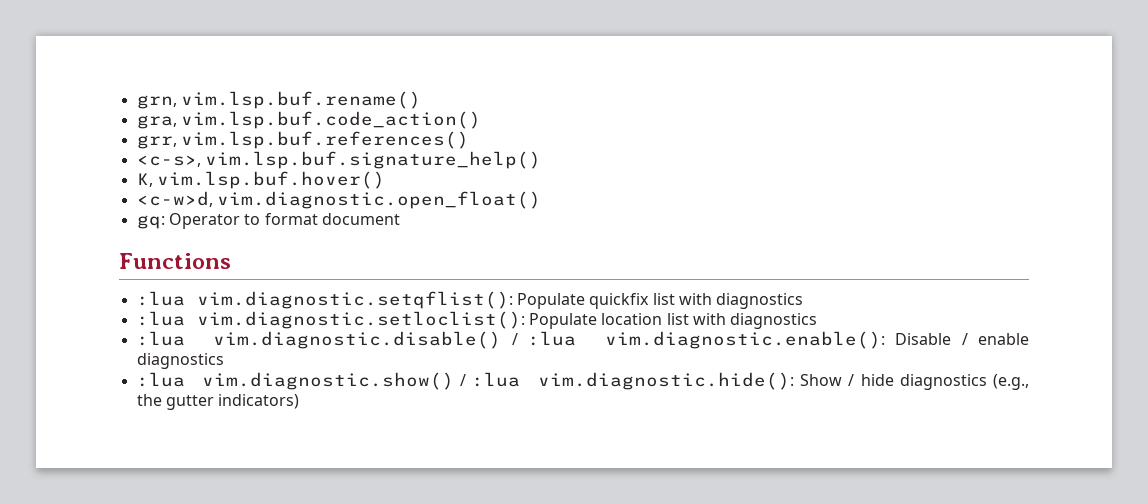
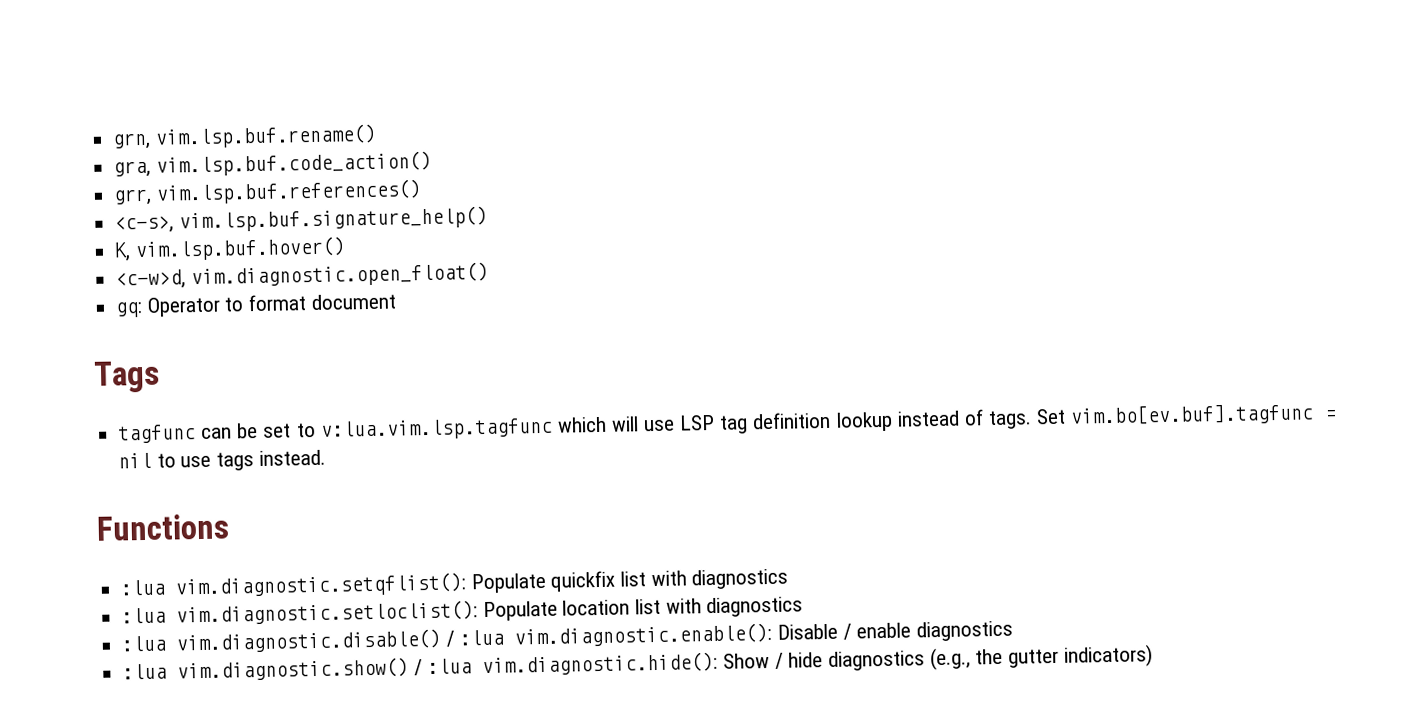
(400, 219) none -> [93,360,160,393] [117,402,1338,444] [118,449,326,471] // Tags // tagfunc can be set to v:lua.vim.lsp.tagfunc which will use LSP tag definition lookup instead of tags. Set vim.bo[ev.buf].tagfunc = nil to use tags instead.

